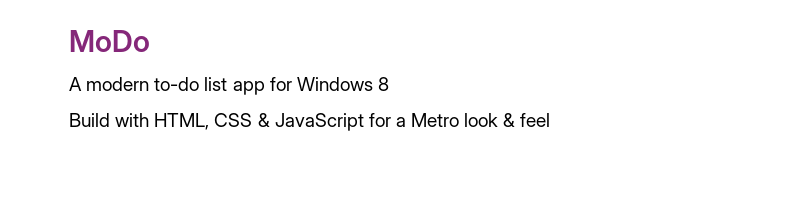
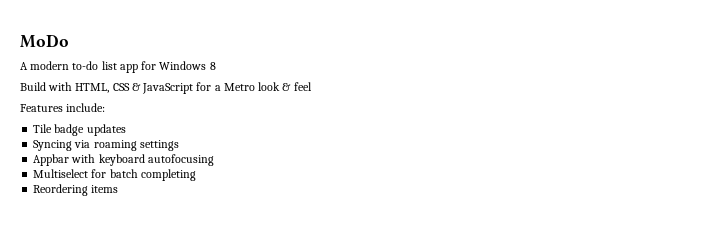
(551, 120) none -> [20,103,106,112] [33,124,126,136] [33,140,179,151] [33,154,214,166] [33,169,196,181] [33,184,119,196] // Features include: // Tile badge updates // Syncing via roaming settings // Appbar with keyboard autofocusing // Multiselect for batch completing // Reordering items

